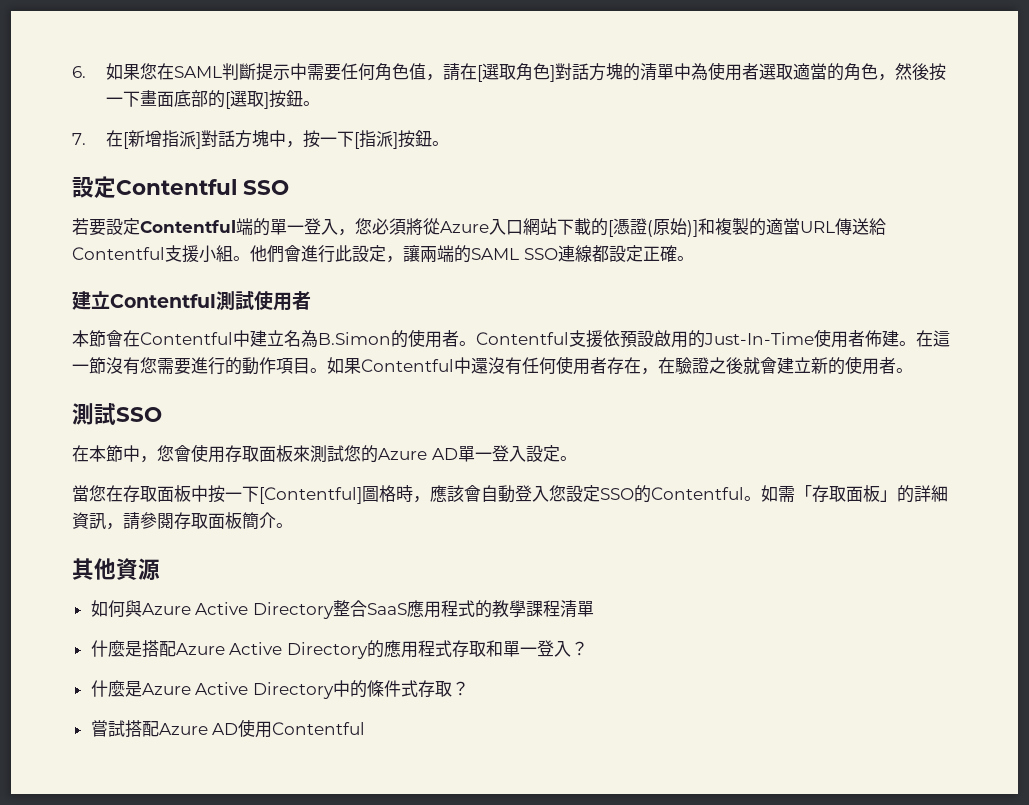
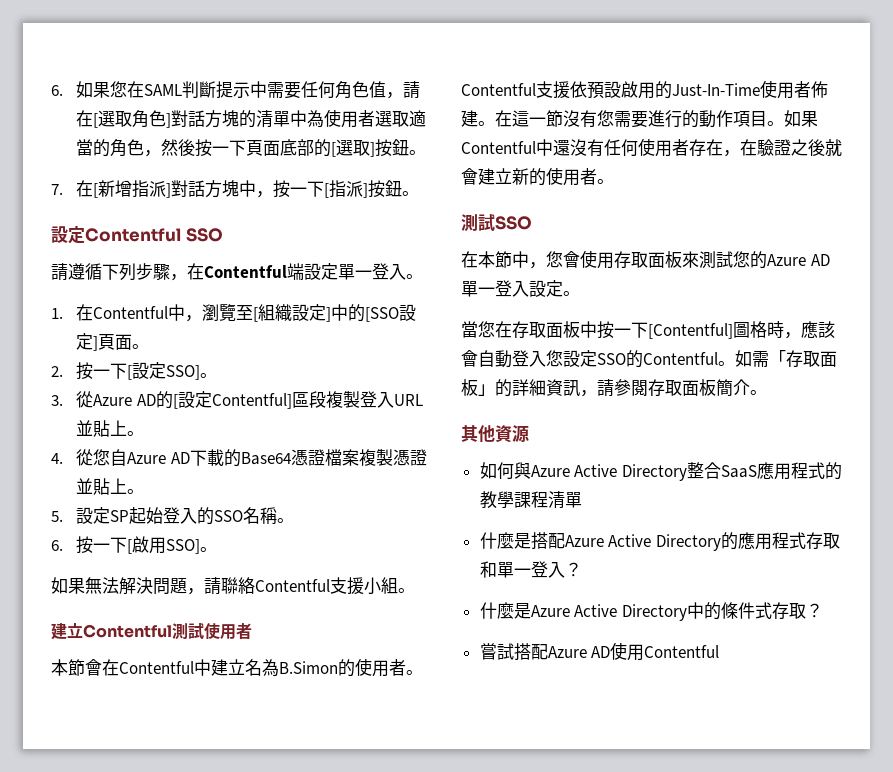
[139,90,157,106] 畫 -> [246,140,264,156] 頁
[72,218,886,237] [72,245,677,263] 若要設定Contentful端的單一登入，您必須將從Azure入口網站下載的[憑證(原始)]和複製的適當URL傳送給Contentful支援小組。他們會進行此設定，讓兩端的SAML SSO連線都設定正確 -> [51,263,423,281] [51,304,417,322] [76,333,150,351] [51,362,218,380] [51,391,424,409] [76,420,145,437] [51,449,428,467] [76,478,145,495] [51,507,295,525] [51,536,218,554] [51,577,398,595] 請遵循下列步驟，在Contentful端設定單一登入。 // 1.在Contentful中，瀏覽至[組織設定]中的[SSO設定]頁面。 // 2.按一下[設定SSO]。 // 3.從Azure AD的[設定Contentful]區段複製登入URL並貼上。 // 4.從您自Azure AD下載的Base64憑證檔案複製憑證並貼上。 // 5.設定SP起始登入的SSO名稱。 // 6.按一下[啟用SSO]。 // 如果無法解決問題，請聯絡Contentful支援小組

